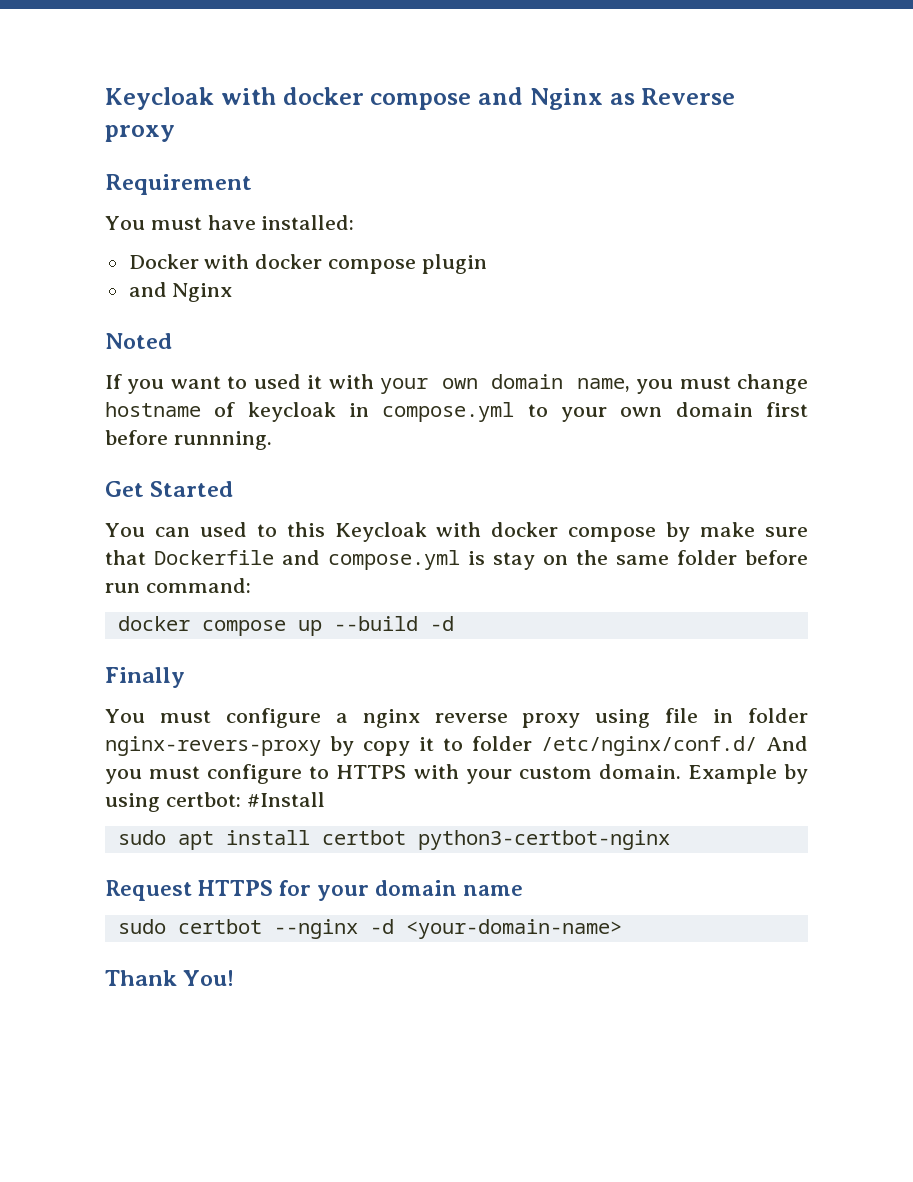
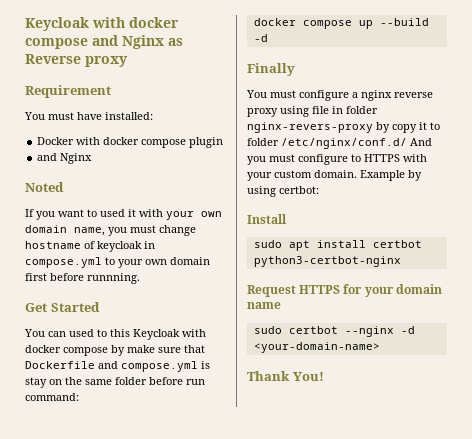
[246,792,325,807] #Install -> [247,214,287,224] // Install

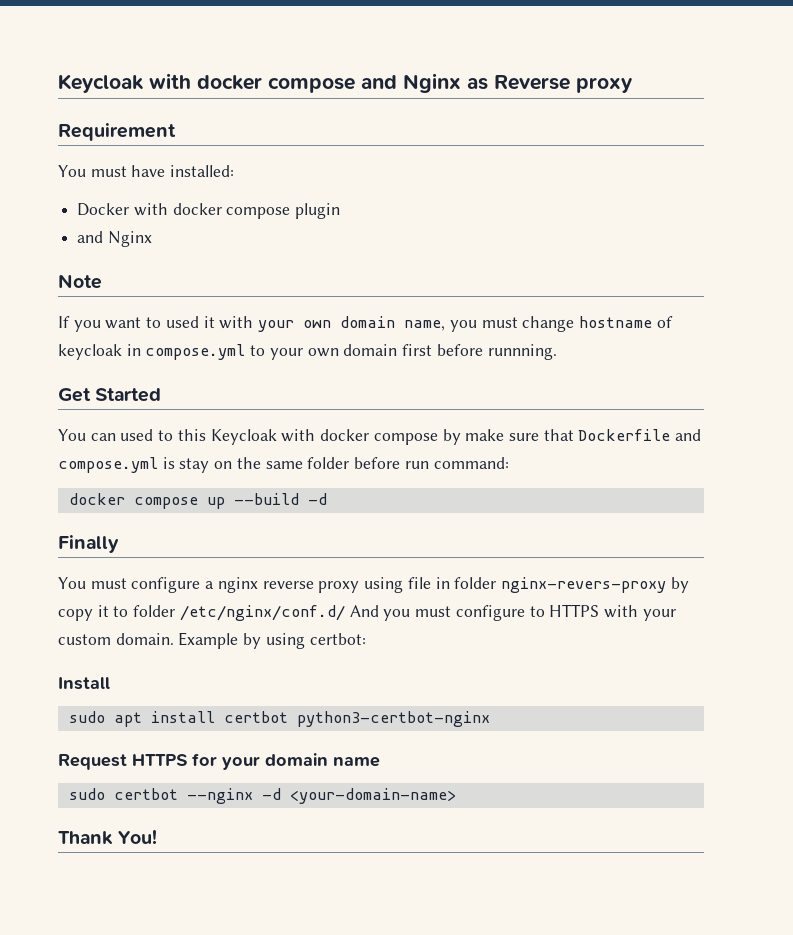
[25,182,64,192] Noted -> [58,274,102,289] Note

